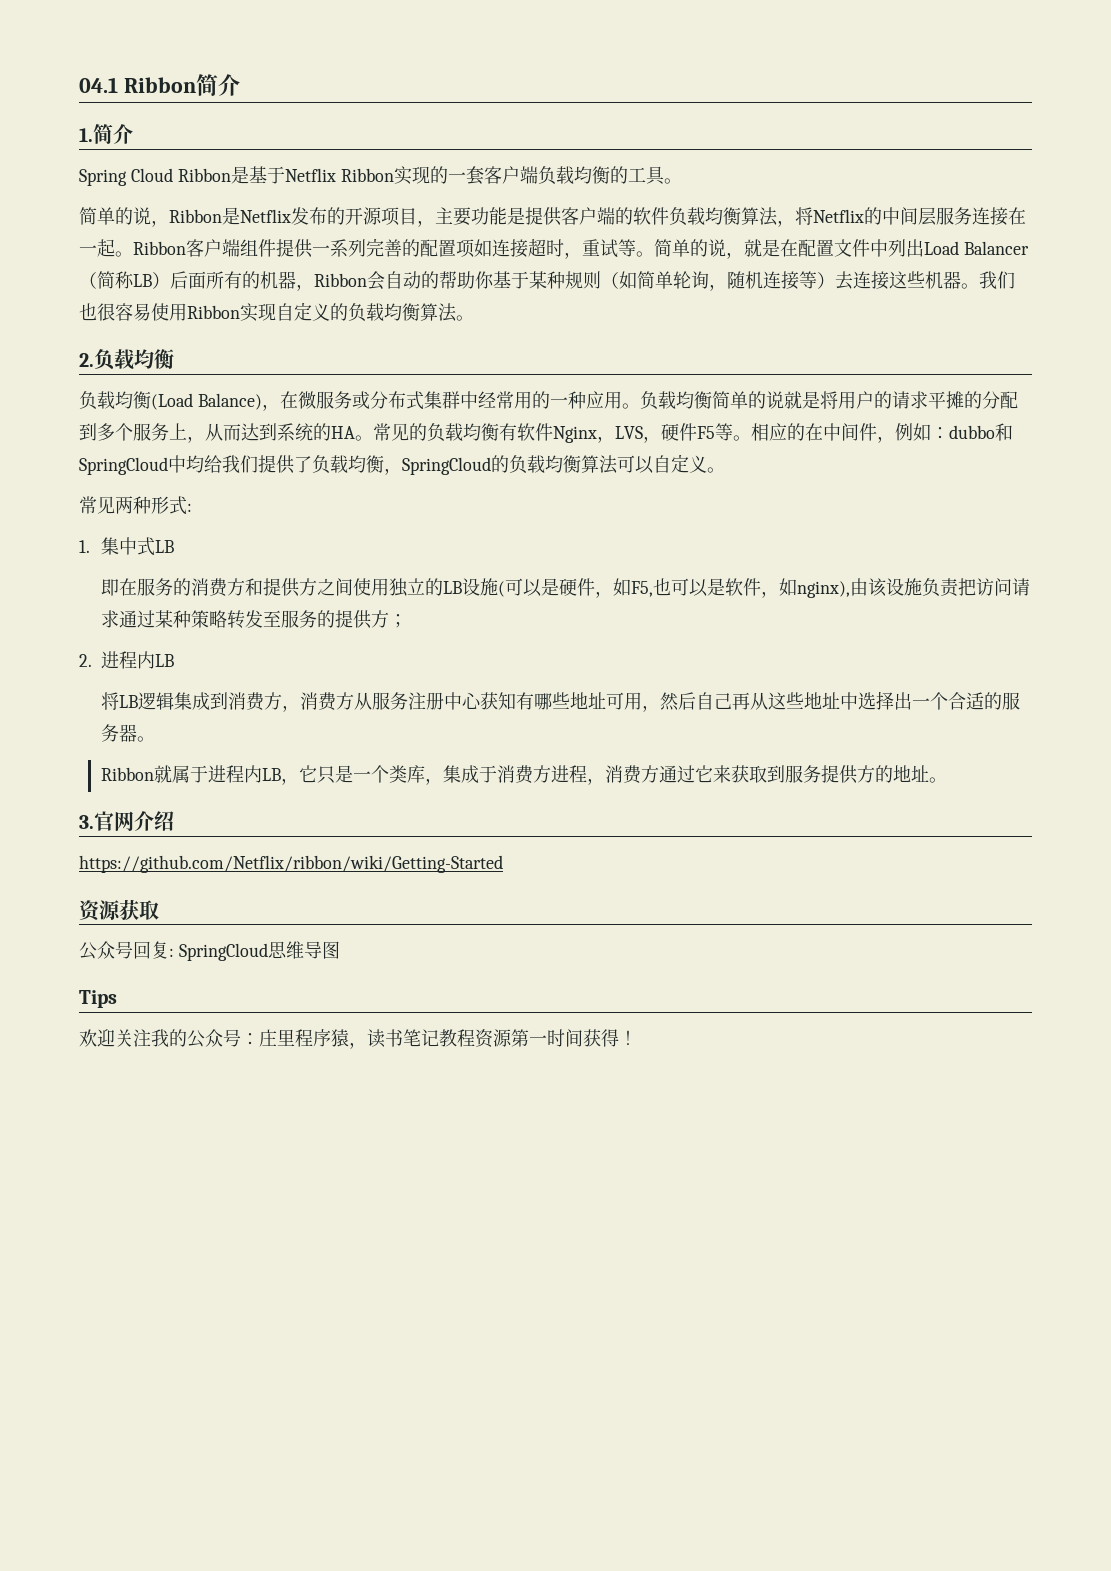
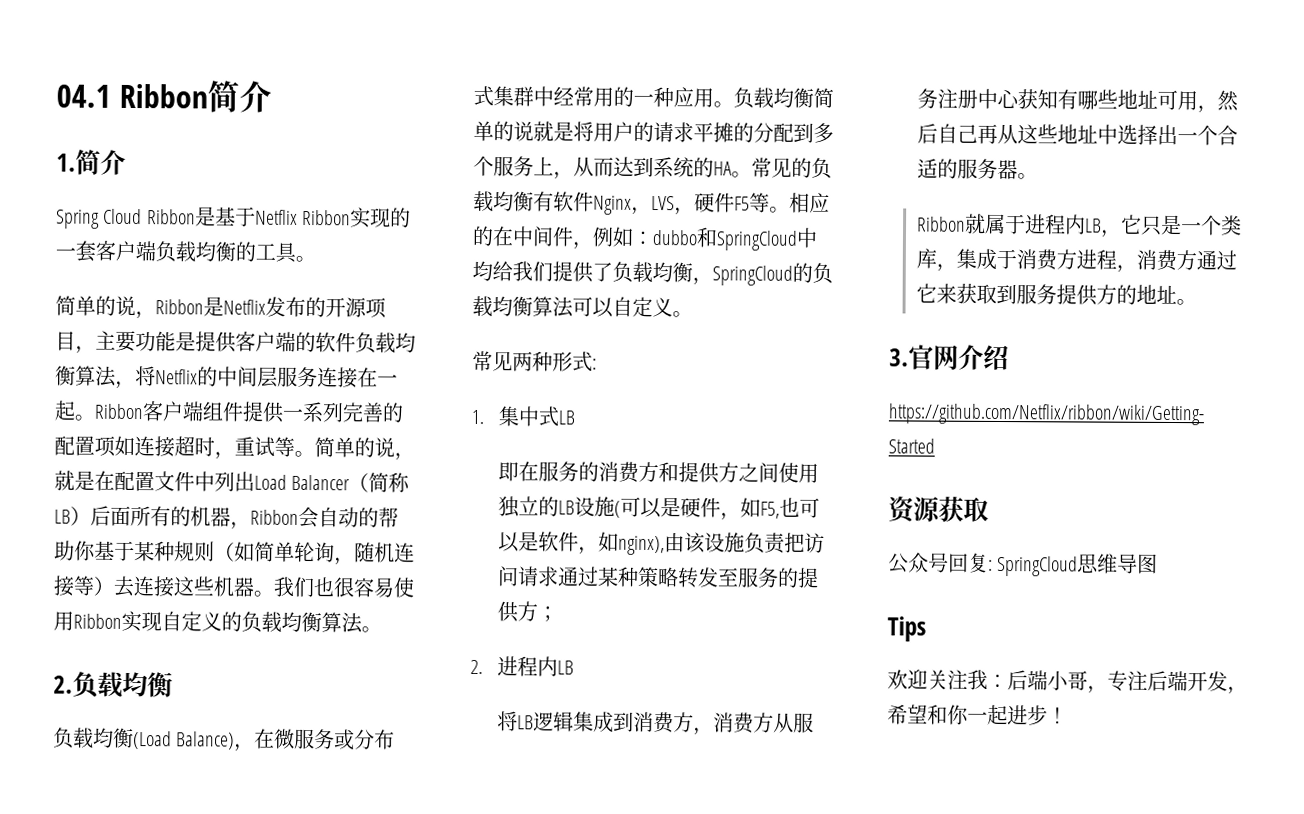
[169,1029,619,1049] 的公众号：庄里程序猿，读书笔记教程资源第一时间获得 -> [987,670,1248,695] [887,704,1048,726] ：后端小哥，专注后端开发，希望和你一起进步

